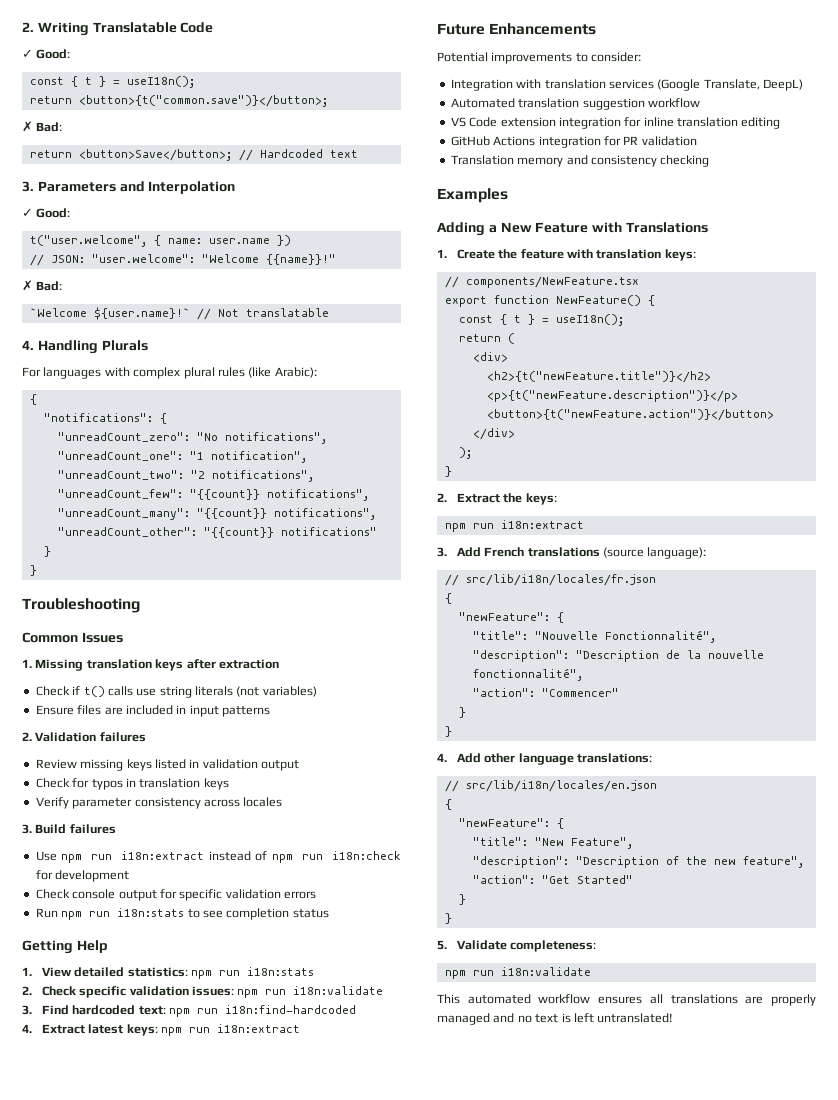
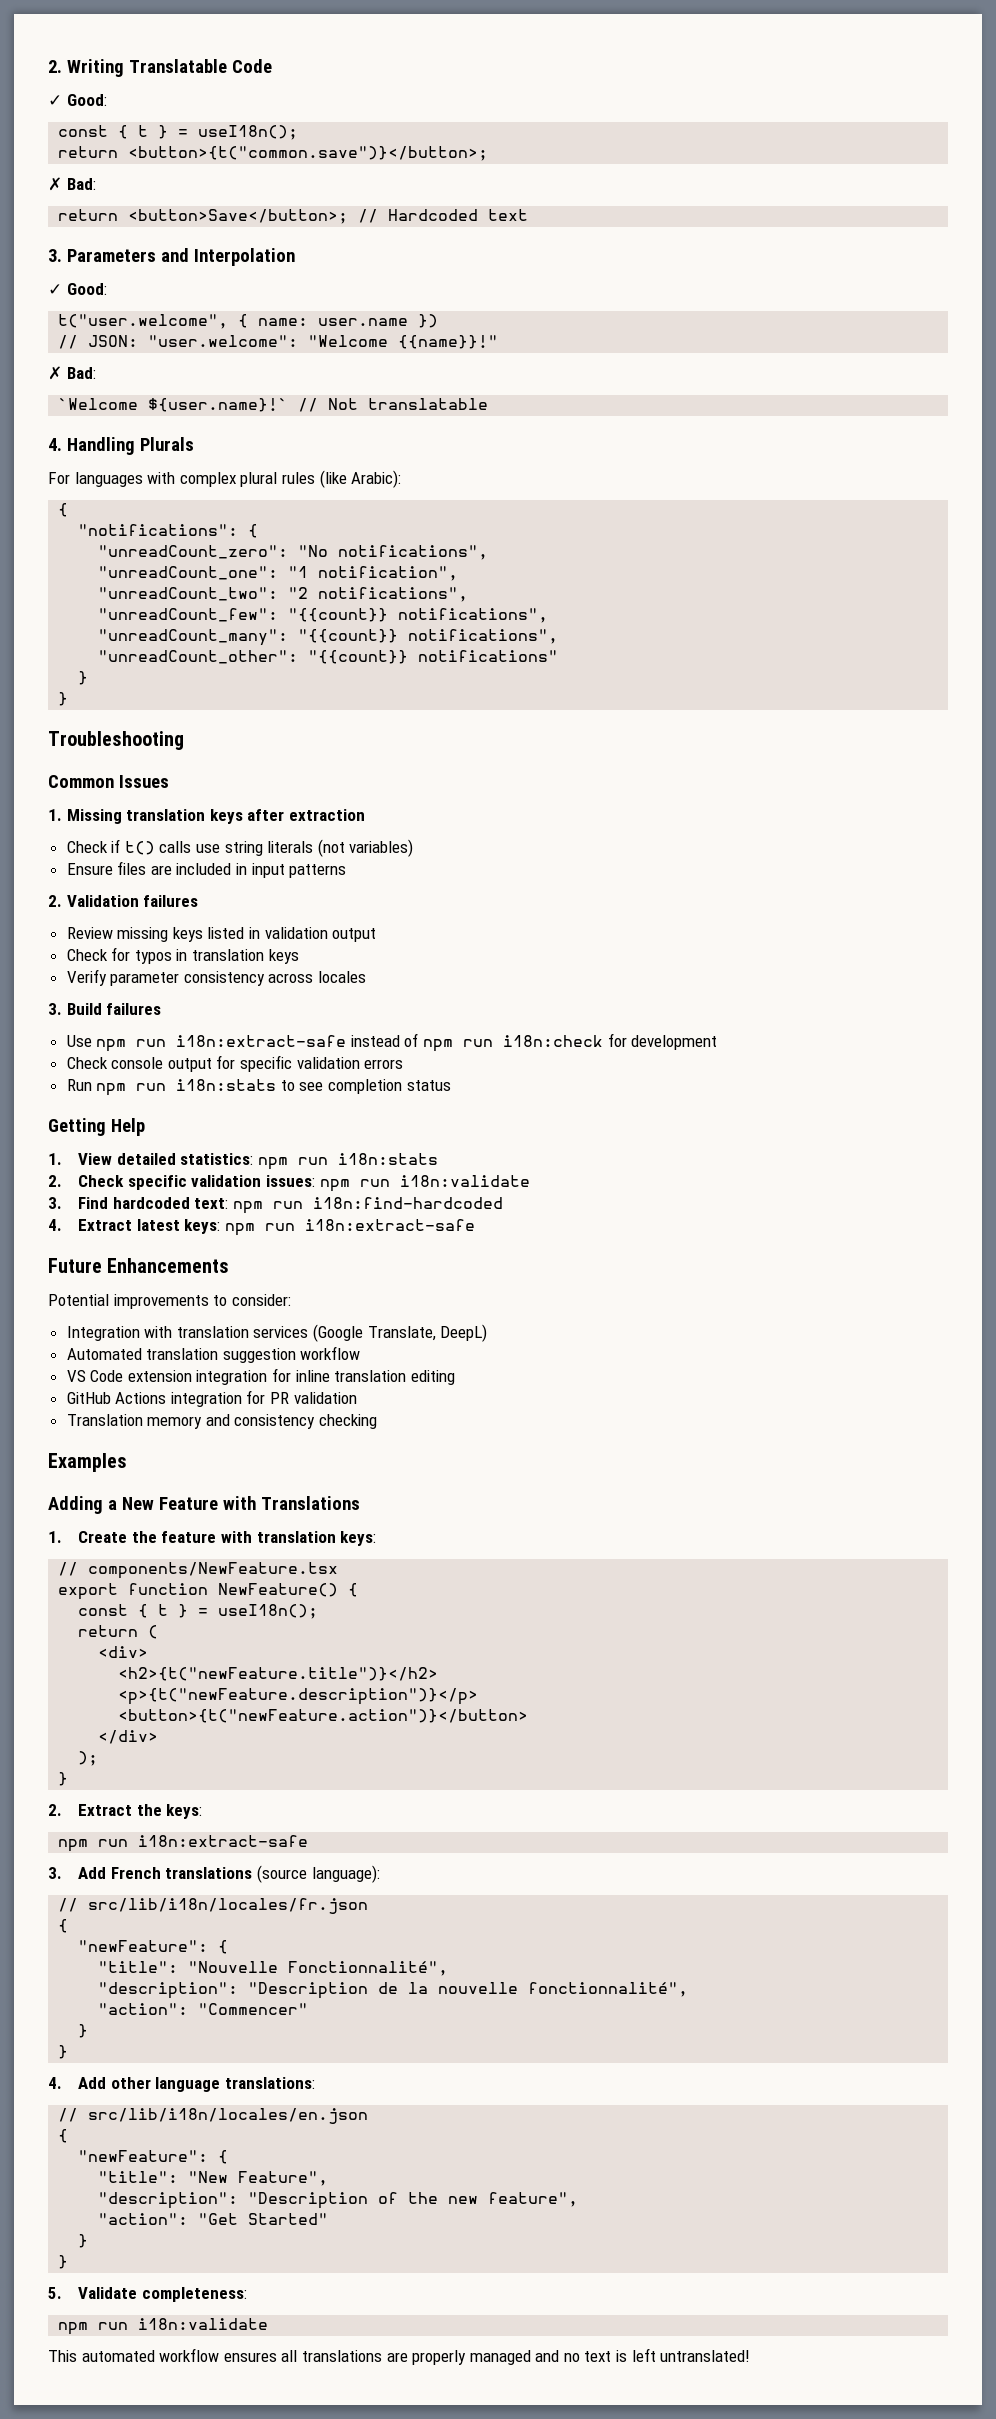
[121,851,205,860] i18n:extract -> [176,1035,347,1047] i18n:extract-safe
[217,1024,301,1033] i18n:extract -> [305,1219,476,1231] i18n:extract-safe
[500,520,584,529] i18n:extract -> [138,1835,309,1847] i18n:extract-safe

